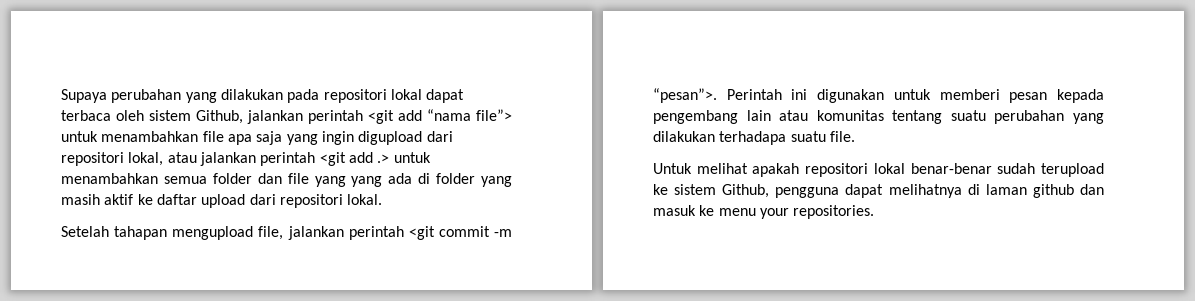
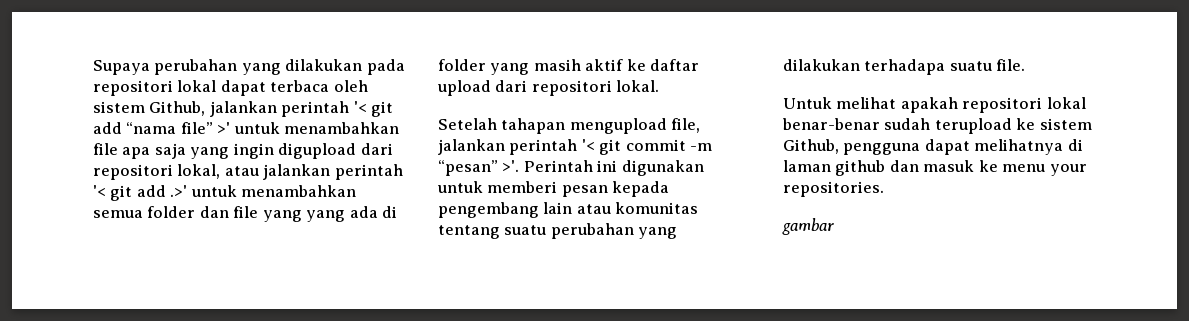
[368,109,512,124] <git add “nama file”> -> [353,101,394,117] [93,122,231,134] '< git add “nama file” >'
[319,152,390,166] <git add .> -> [93,185,188,201] '< git add .>'
[408,226,512,240] [653,88,717,103] <git commit -m “pesan”>. -> [581,139,713,155] [438,160,520,176] '< git commit -m “pesan” >'.
(875, 212) none -> [782,218,834,235] // gambar

